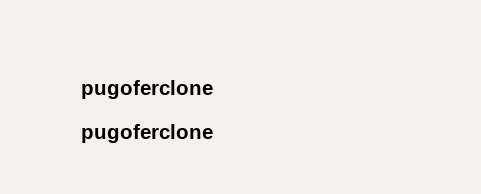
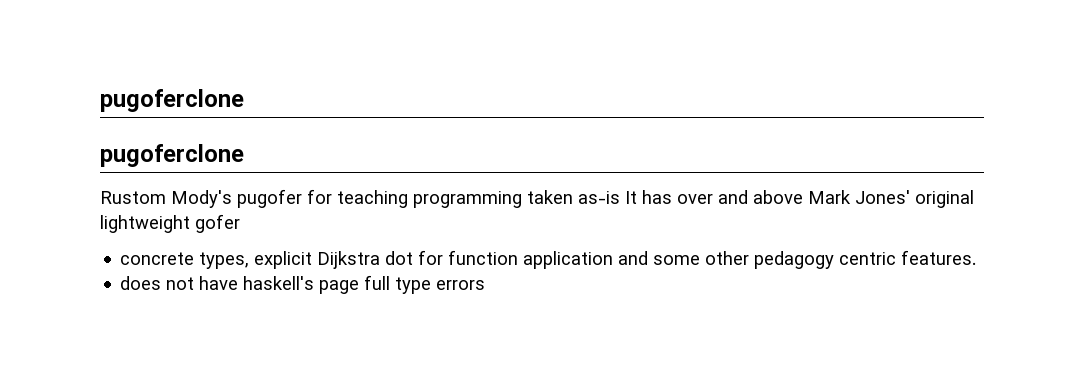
(213, 133) none -> [100,189,974,208] [100,214,240,233] [120,250,977,269] [120,275,486,294] // Rustom Mody's pugofer for teaching programming taken as-is It has over and above Mark Jones' original lightweight gofer // concrete types, explicit Dijkstra dot for function application and some other pedagogy centric features. // does not have haskell's page full type errors

